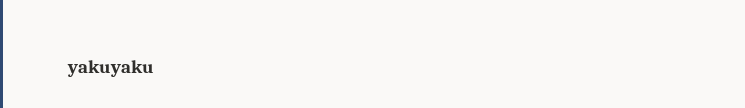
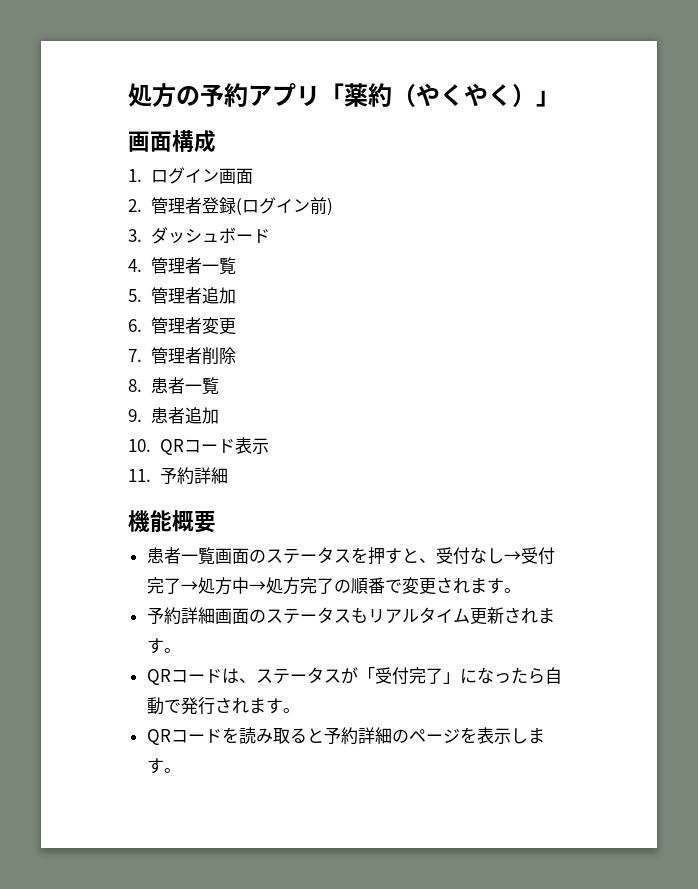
[67,60,154,77] yakuyaku -> [128,83,560,107] [128,130,216,153] [128,167,253,184] [128,197,333,216] [128,227,270,244] [128,257,236,275] [128,287,236,304] [128,317,236,335] [128,347,236,364] [128,377,219,395] [128,407,219,424] [128,437,269,455] [128,467,228,485] [128,510,216,533] [146,547,555,565] [146,577,521,595] [146,607,555,625] [146,638,181,654] [146,667,562,685] [146,697,300,715] [146,727,545,745] [146,758,181,774] 処方の予約アプリ「薬約（やくやく）」 // 画面構成 // 1.ログイン画面 // 2.管理者登録(ログイン前) // 3.ダッシュボード // 4.管理者一覧 // 5.管理者追加 // 6.管理者変更 // 7.管理者削除 // 8.患者一覧 // 9.患者追加 // 10. QRコード表示 // 11.予約詳細 // 機能概要 // 患者一覧画面のステータスを押すと、受付なし→受付完了→処方中→処方完了の順番で変更されます。 // 予約詳細画面のステータスもリアルタイム更新されます。 // QRコードは、ステータスが「受付完了」になったら自動で発行されます。 // QRコードを読み取ると予約詳細のページを表示します。

